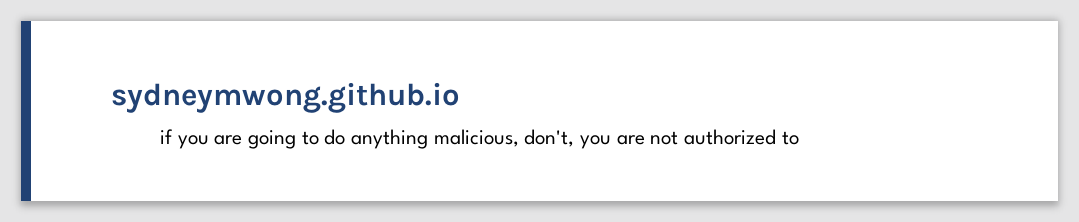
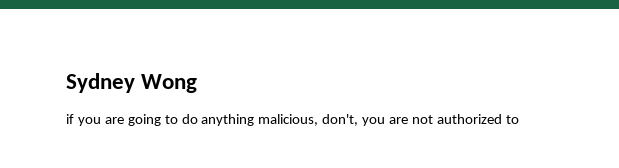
[111,82,460,113] sydneymwong.github.io -> [66,73,198,93] Sydney Wong

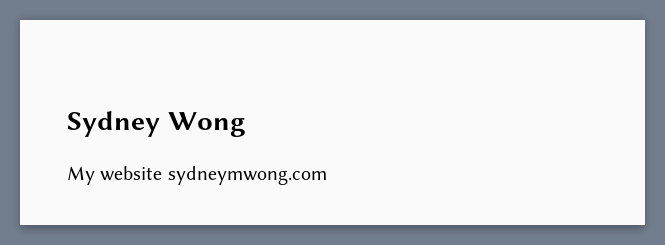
[66,114,519,126] if you are going to do anything malicious, don't, you are not authorized to -> [67,166,327,185] My website sydneymwong.com

